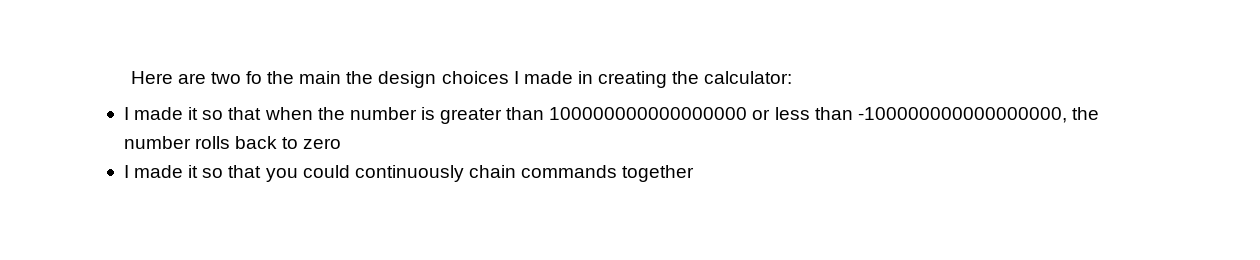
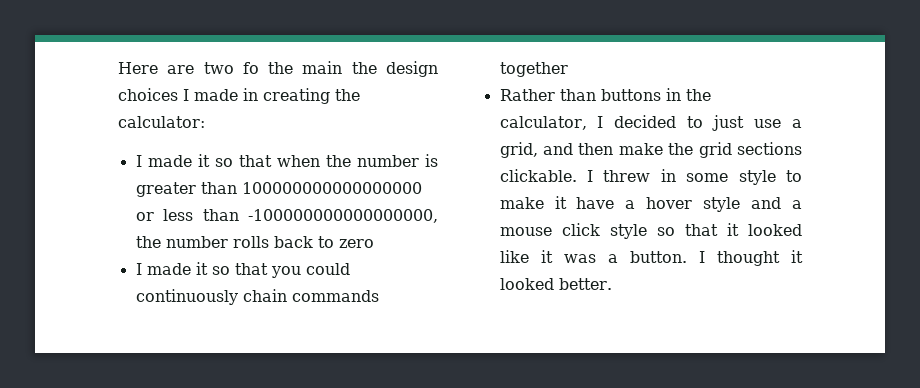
(695, 173) none -> [499,88,711,101] [499,115,802,131] [499,142,802,158] [499,169,802,185] [499,196,802,212] [499,223,802,239] [499,250,803,266] [499,278,612,290] // Rather than buttons in the calculator, I decided to just use a grid, and then make the grid sections clickable. I threw in some style to make it have a hover style and a mouse click style so that it looked like it was a button. I thought it looked better.

